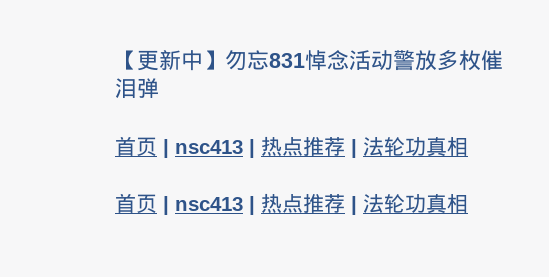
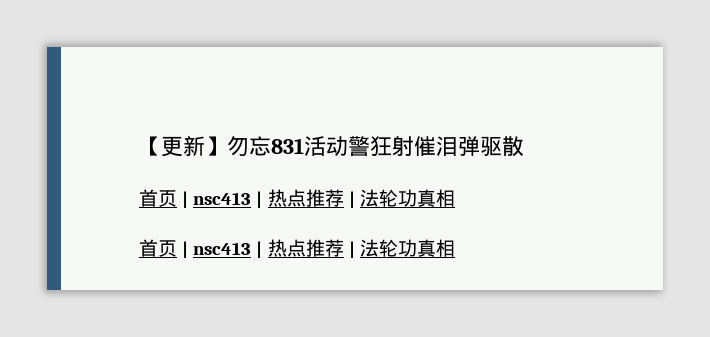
[181,50,203,71] 中 -> (205, 146) none
[305,50,481,71] 悼念活动警放多枚 -> [304,136,414,157] 活动警狂射
(159, 88) none -> [480,136,524,157] 驱散

